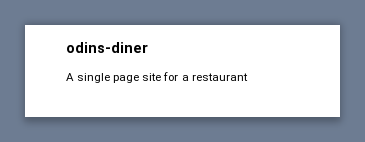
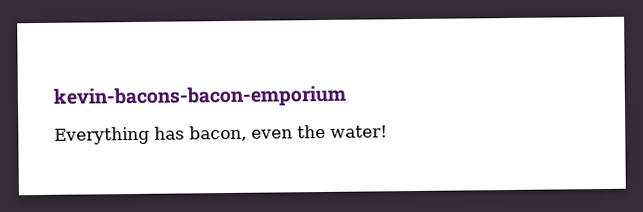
[66,42,148,53] [66,72,248,83] odins-diner // A single page site for a restaurant -> [53,85,346,108] [54,124,388,145] kevin-bacons-bacon-emporium // Everything has bacon, even the water!

